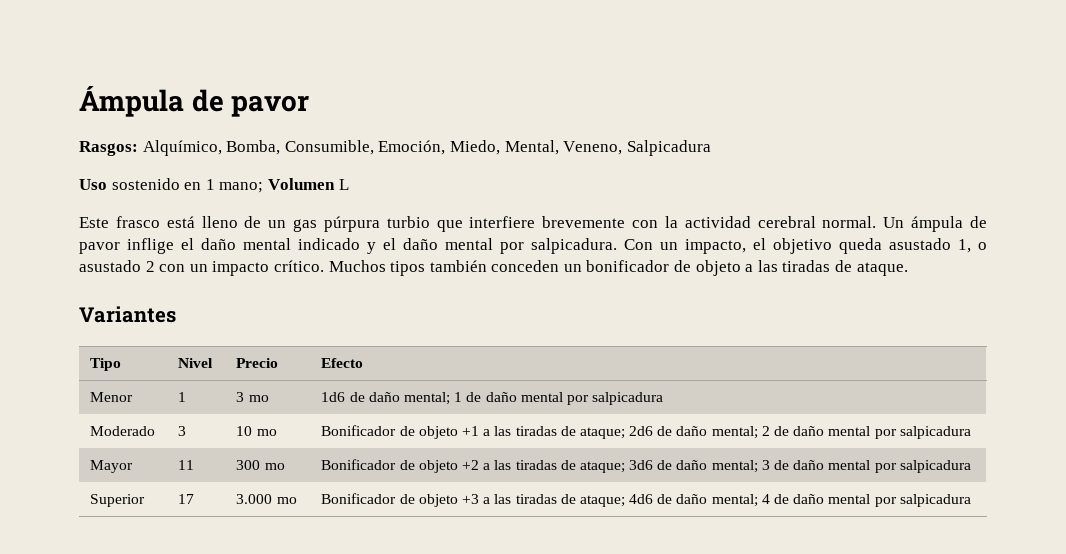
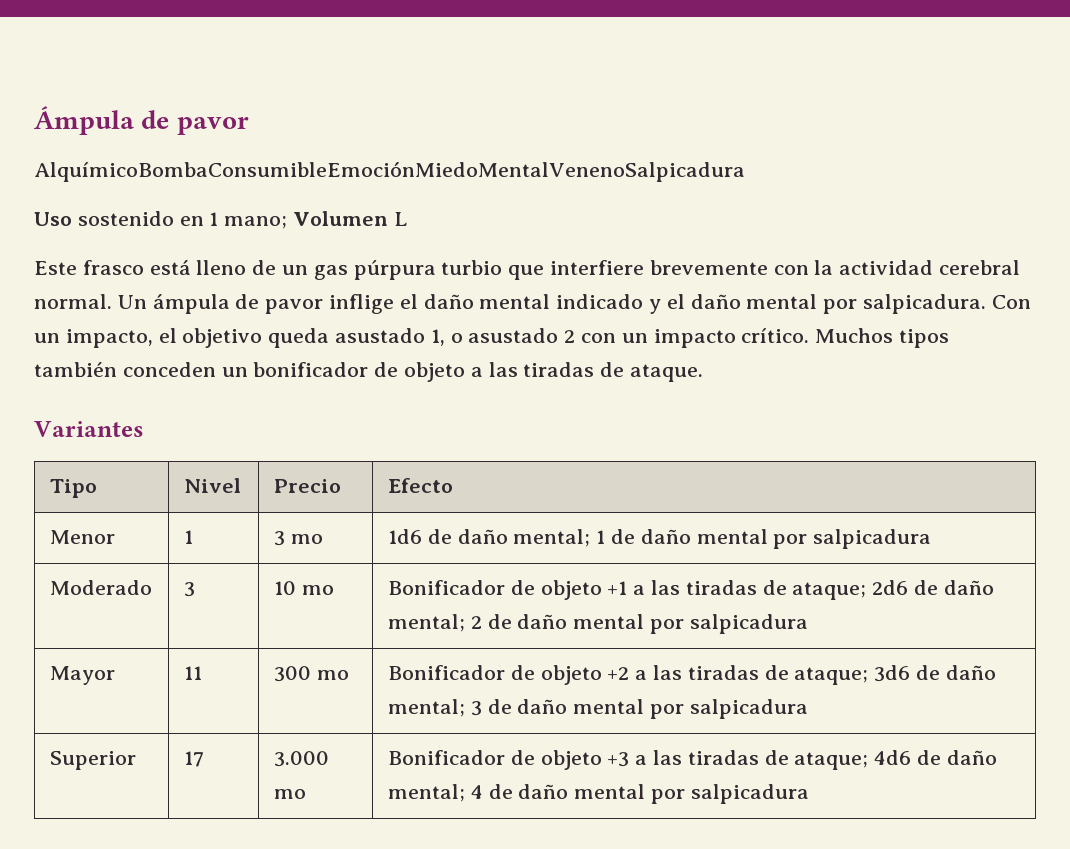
[79,140,711,156] Rasgos: Alquímico, Bomba, Consumible, Emoción, Miedo, Mental, Veneno, Salpicadura -> [34,161,745,182] AlquímicoBombaConsumibleEmociónMiedoMentalVenenoSalpicadura

